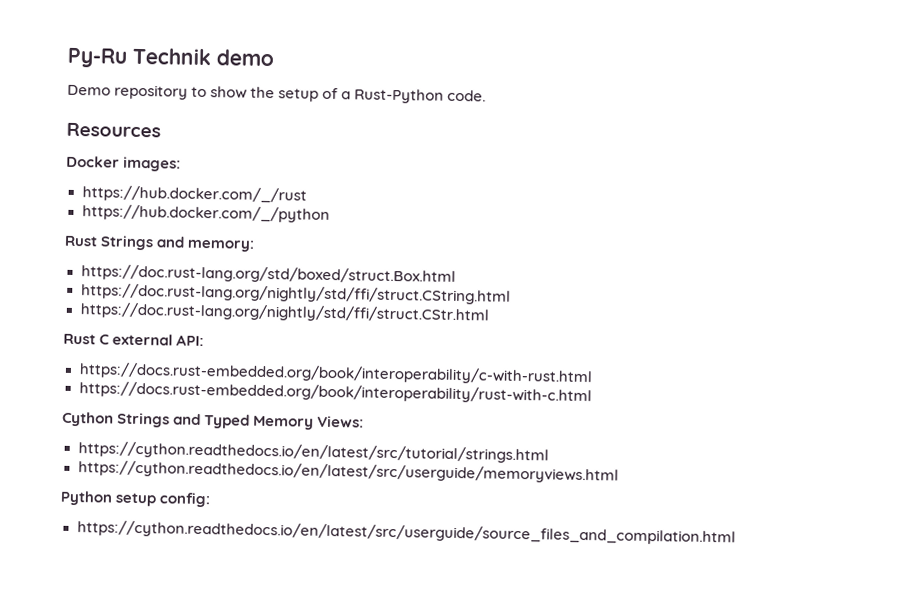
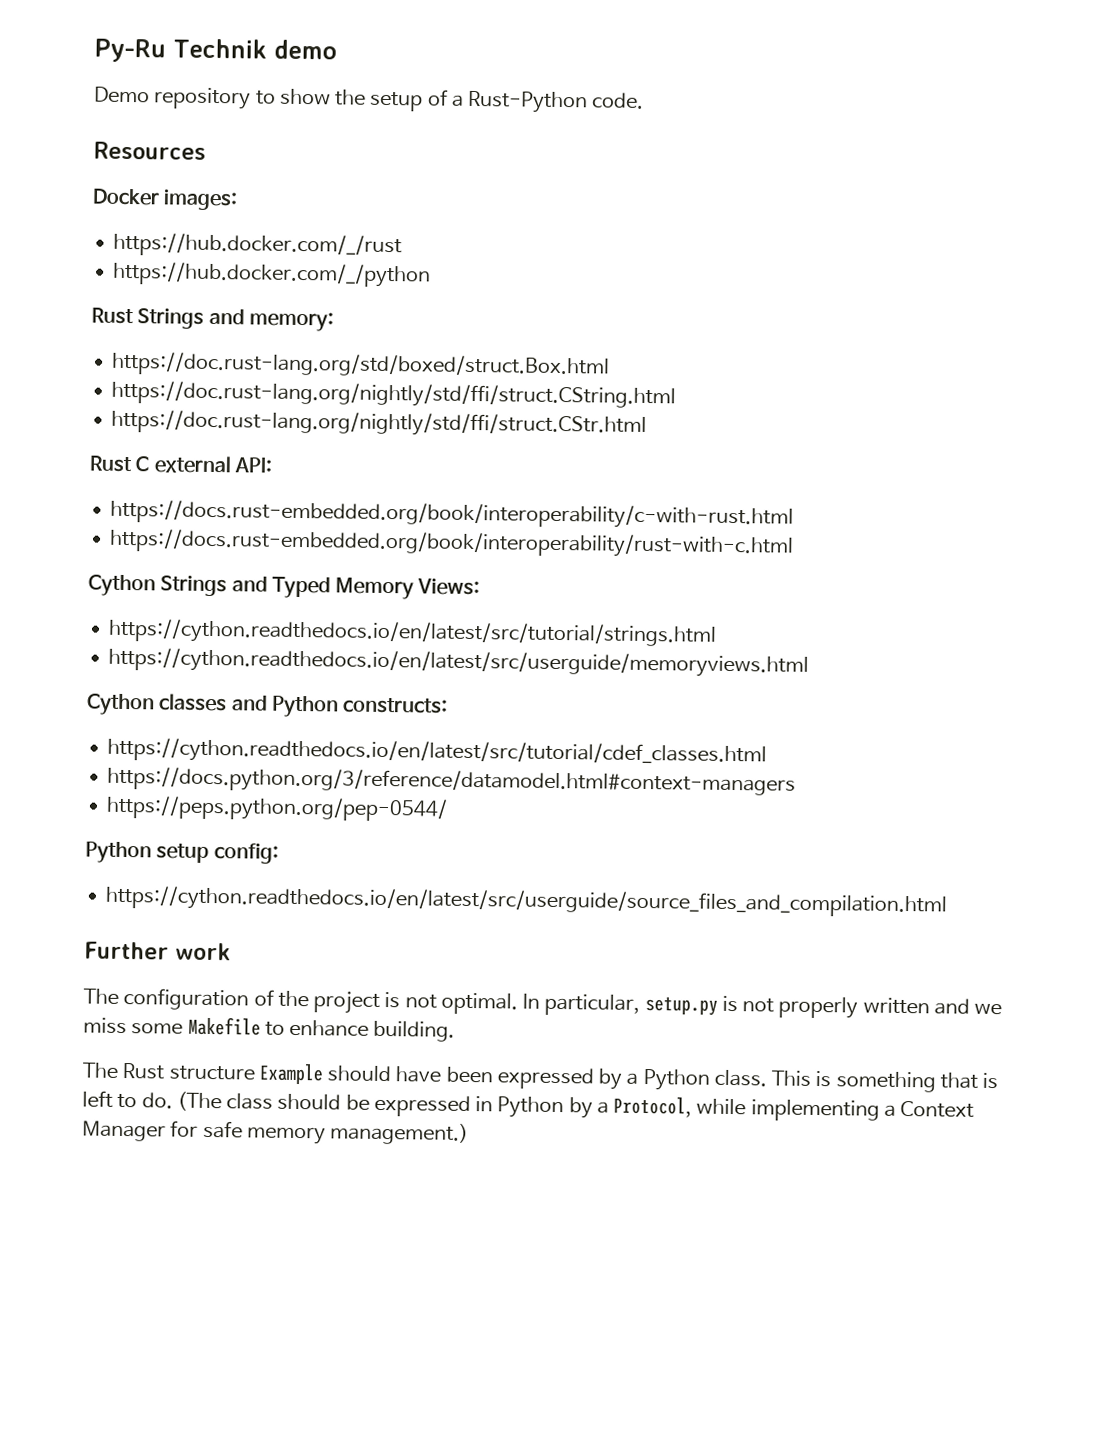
[60,490,212,508] [76,520,736,546] Python setup config: // https://cython.readthedocs.io/en/latest/src/userguide/source_files_and_compilation.html -> [87,693,449,718] [107,737,768,768] [107,766,797,797] [106,795,449,822] [85,841,279,864] [105,885,948,918] [84,941,231,961] [83,988,1003,1019] [83,1016,456,1042] [82,1062,999,1093] [82,1090,975,1122] [82,1120,470,1145] Cython classes and Python constructs: // https://cython.readthedocs.io/en/latest/src/tutorial/cdef_classes.html // https://docs.python.org/3/reference/datamodel.html#context-managers // https://peps.python.org/pep-0544/ // Python setup config: // https://cython.readthedocs.io/en/latest/src/userguide/source_files_and_compilation.html // Further work // The configuration of the project is not optimal. In particular, setup.py is not properly written and we miss some Makefile to enhance building. // The Rust structure Example should have been expressed by a Python class. This is something that is left to do. (The class should be expressed in Python by a Protocol, while implementing a Context Manager for safe memory management.)

